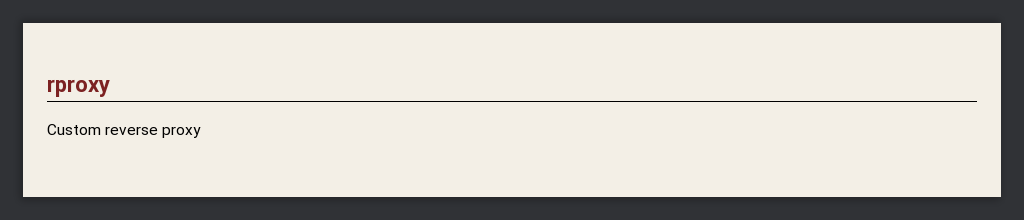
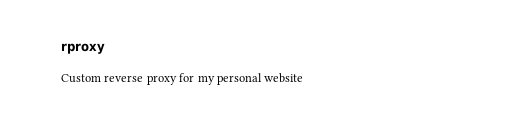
(202, 132) none -> [179,73,304,85] for my personal website

